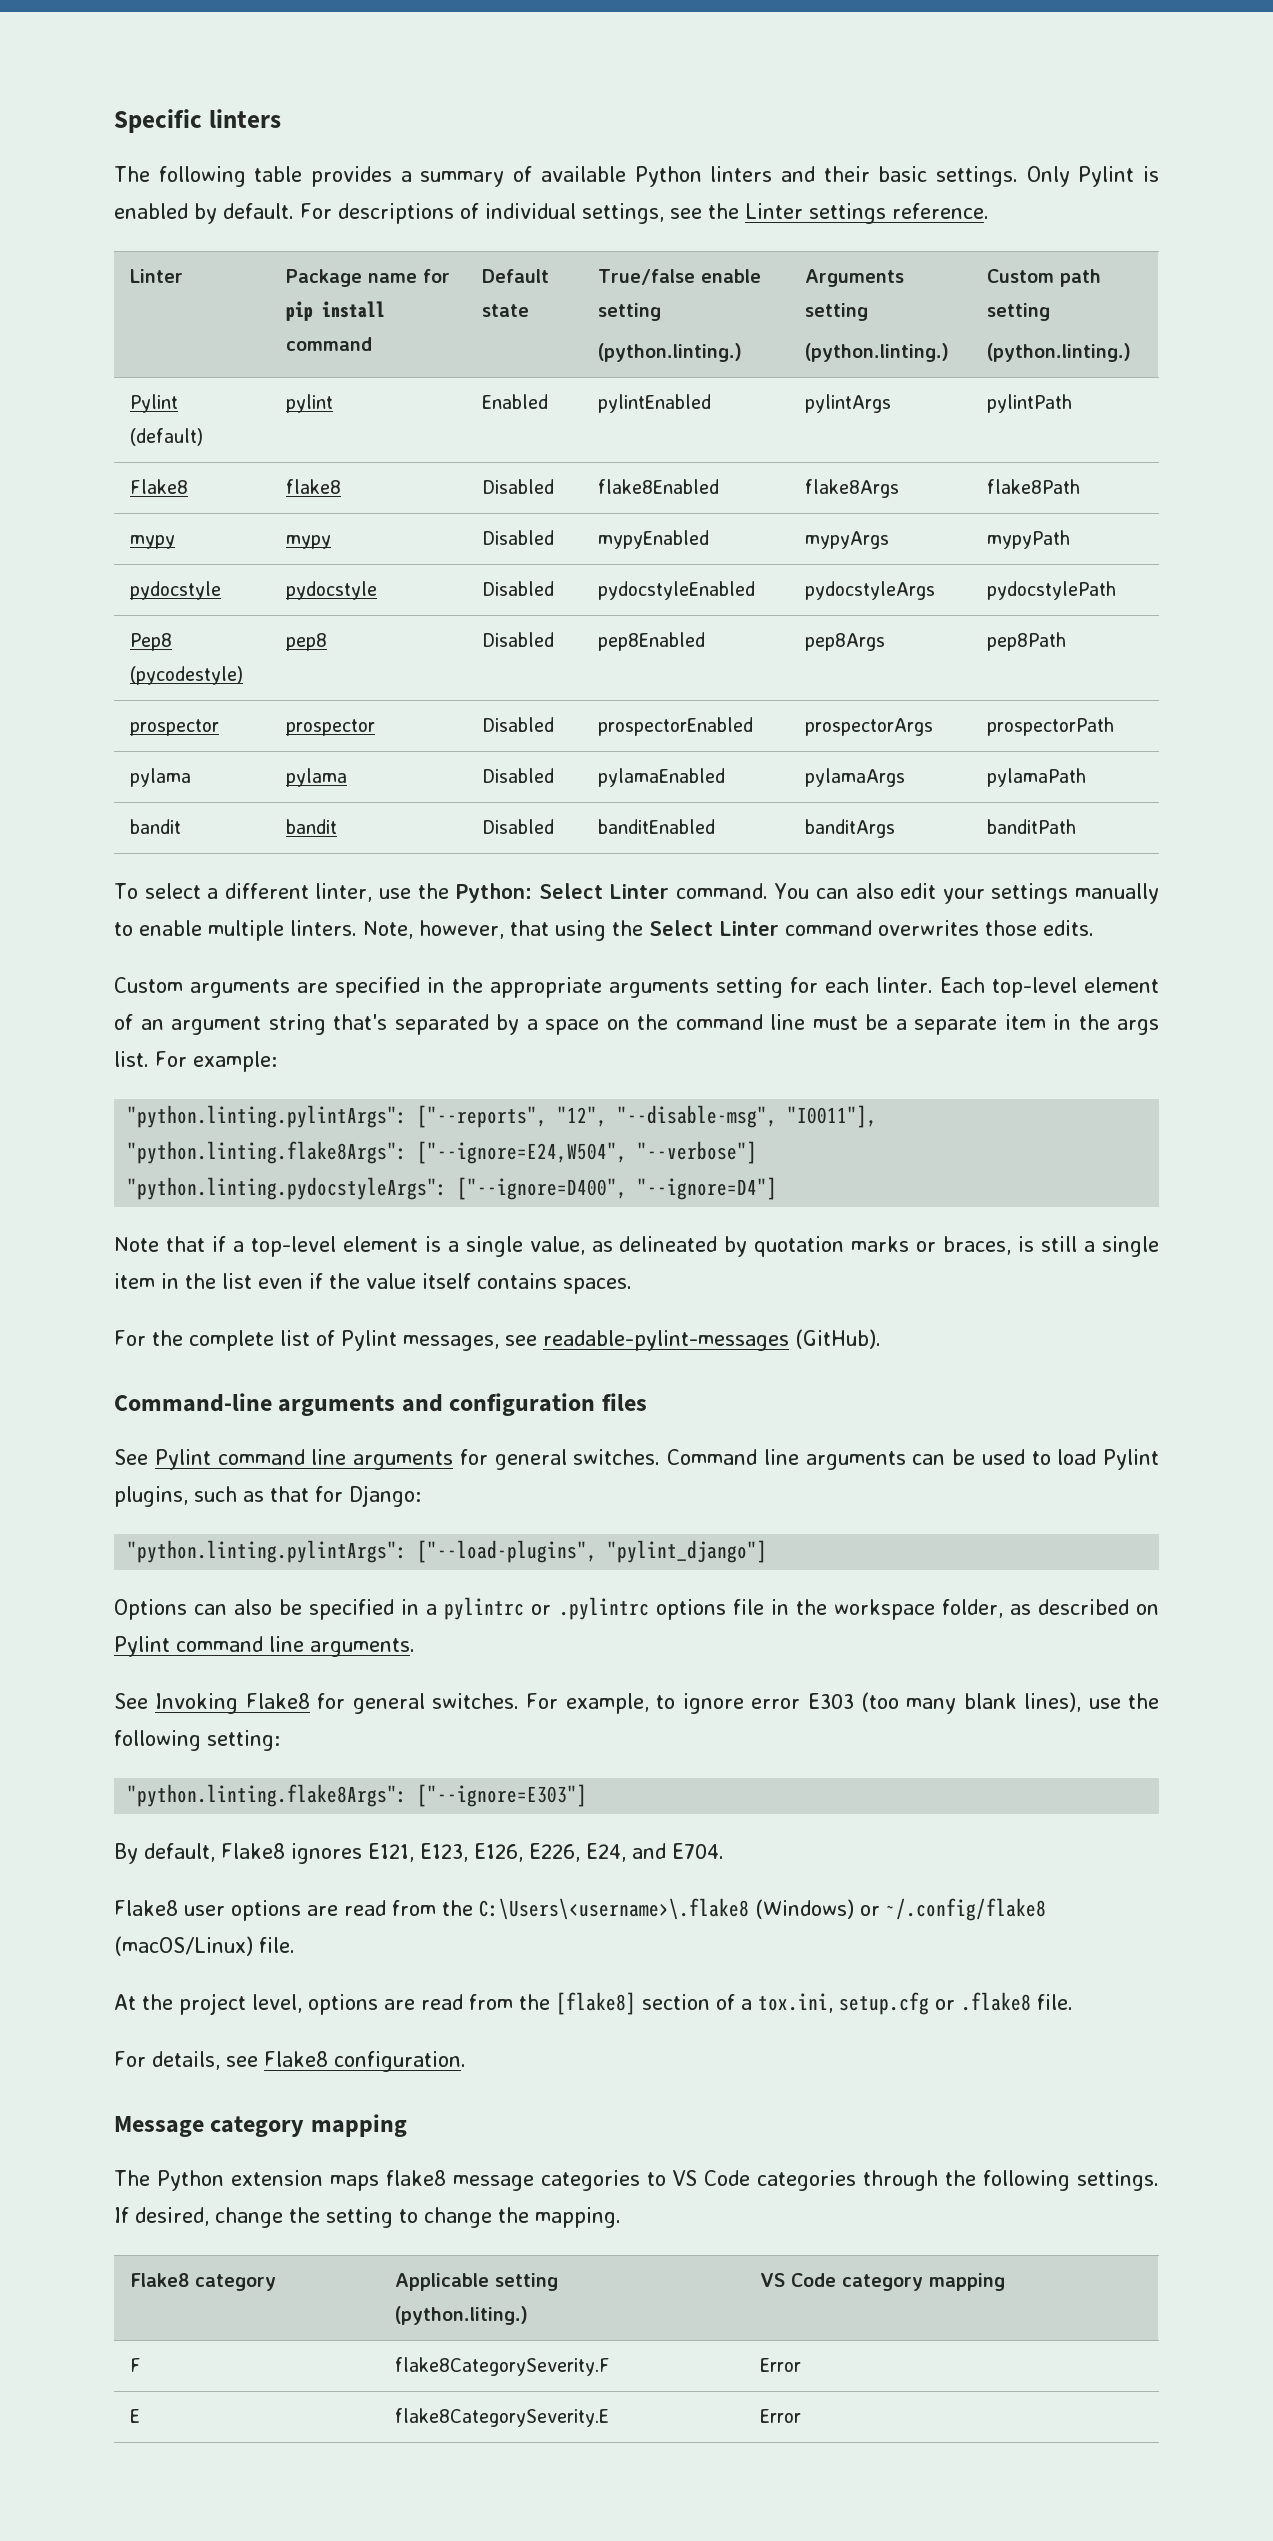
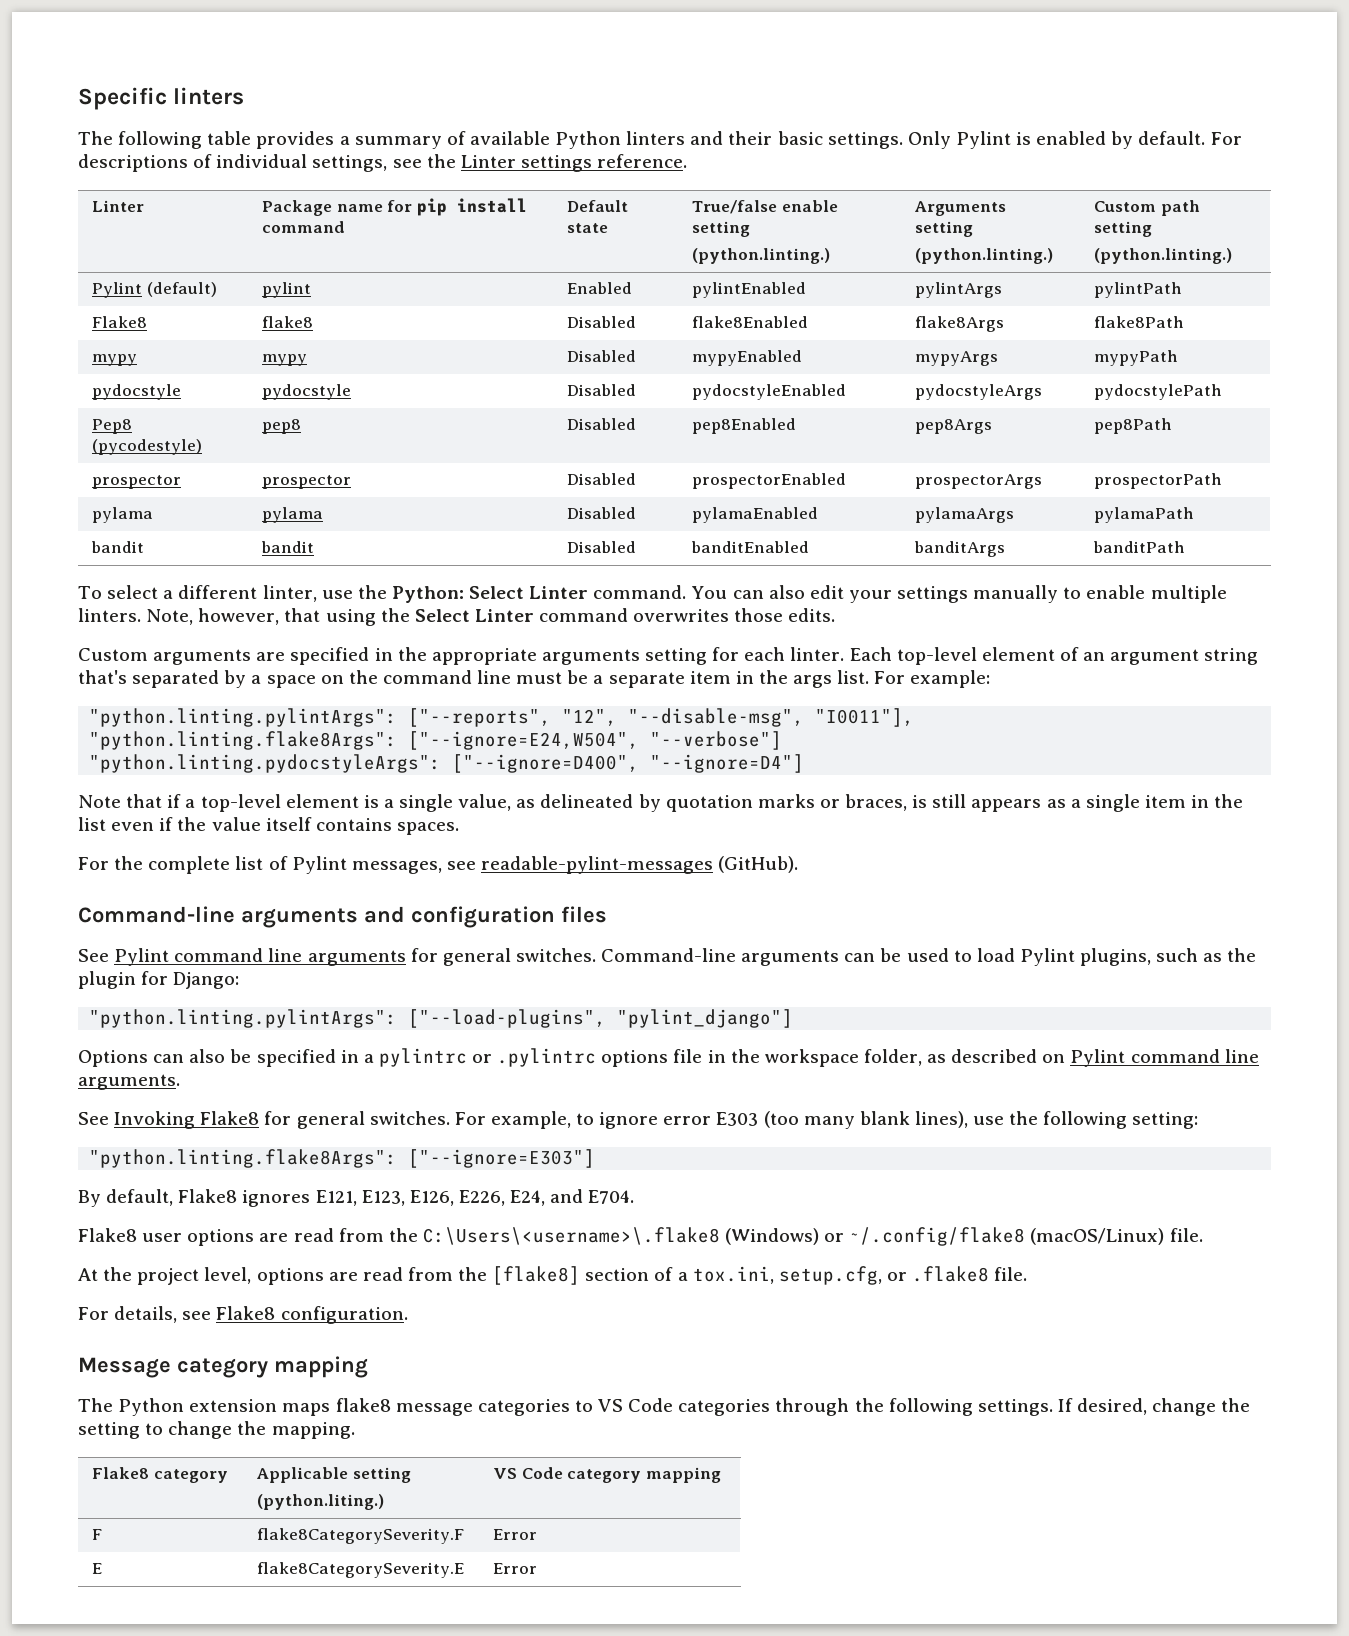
(1078, 1244) none -> [971,799,1066,812] appears as
[667,1449,799,1465] Command line -> [601,948,737,962] Command-line
[270,1486,309,1502] that -> [1227,948,1257,962] [78,971,136,989] the plugin
[839,1992,929,2015] setup.cfg -> [778,1266,882,1285] setup.cfg,

